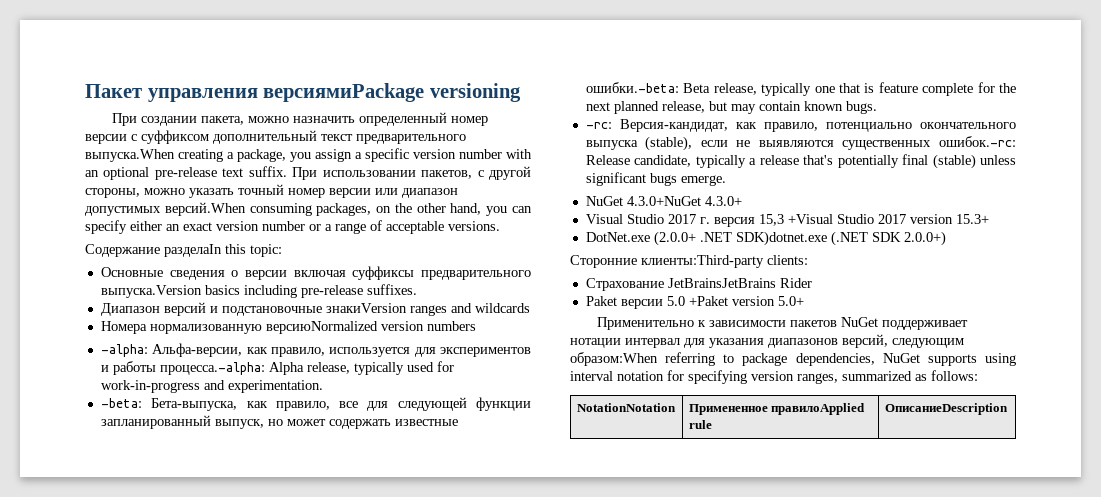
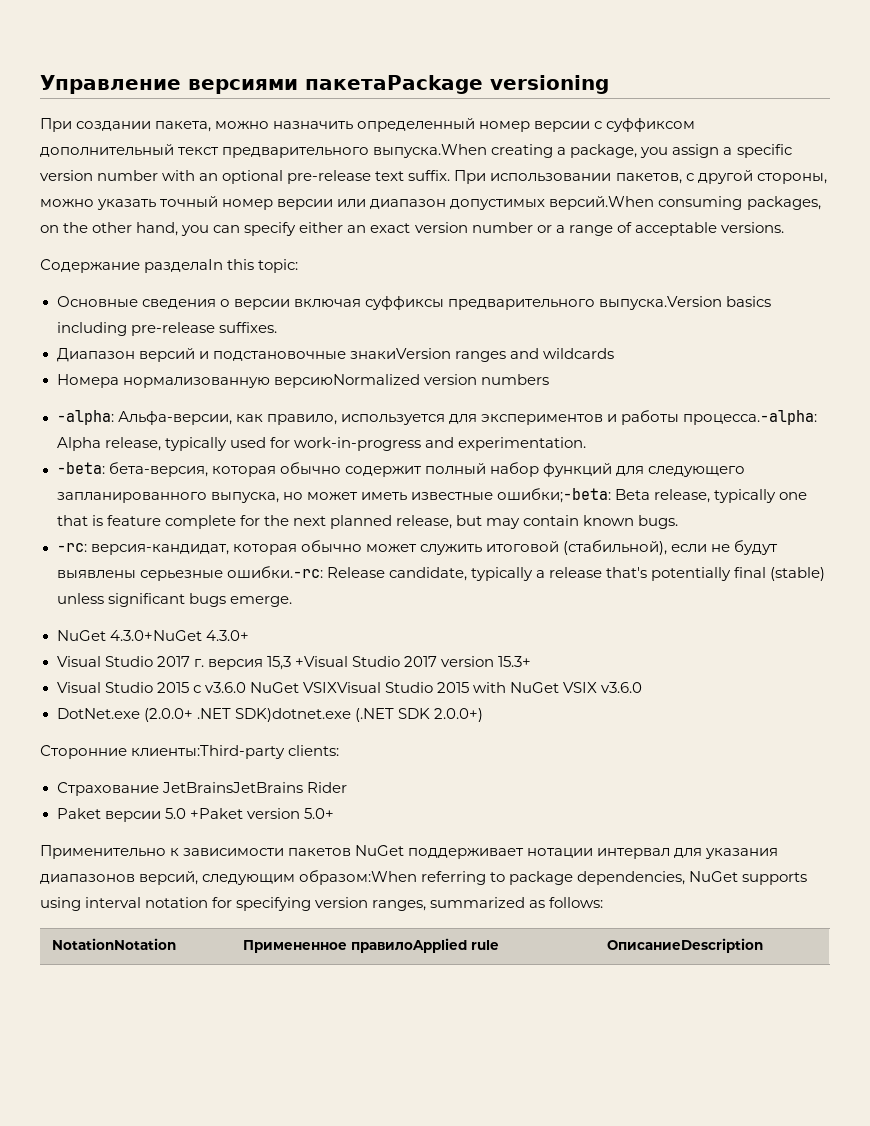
[85,83,425,102] Пакет управления версиямиPackage -> [40,75,483,94] Управление версиями пакетаPackage
[151,397,531,411] [100,415,458,429] [585,82,679,93] Бета-выпуска, как правило, все для следующей функции запланированный выпуск, но может содержать известные ошибки.-beta: -> [108,462,745,477] [56,488,611,503] бета-версия, которая обычно содержит полный набор функций для следующего запланированного выпуска, но может иметь известные ошибки;-beta:
[619,119,1016,132] [585,136,1016,151] Версия-кандидат, как правило, потенциально окончательного выпуска (stable), если не выявляются существенных ошибок.-rc: -> [90,540,778,555] [56,566,323,581] версия-кандидат, которая обычно может служить итоговой (стабильной), если не будут выявлены серьезные ошибки.-rc:
(989, 219) none -> [56,682,643,693] // Visual Studio 2015 с v3.6.0 NuGet VSIXVisual Studio 2015 with NuGet VSIX v3.6.0

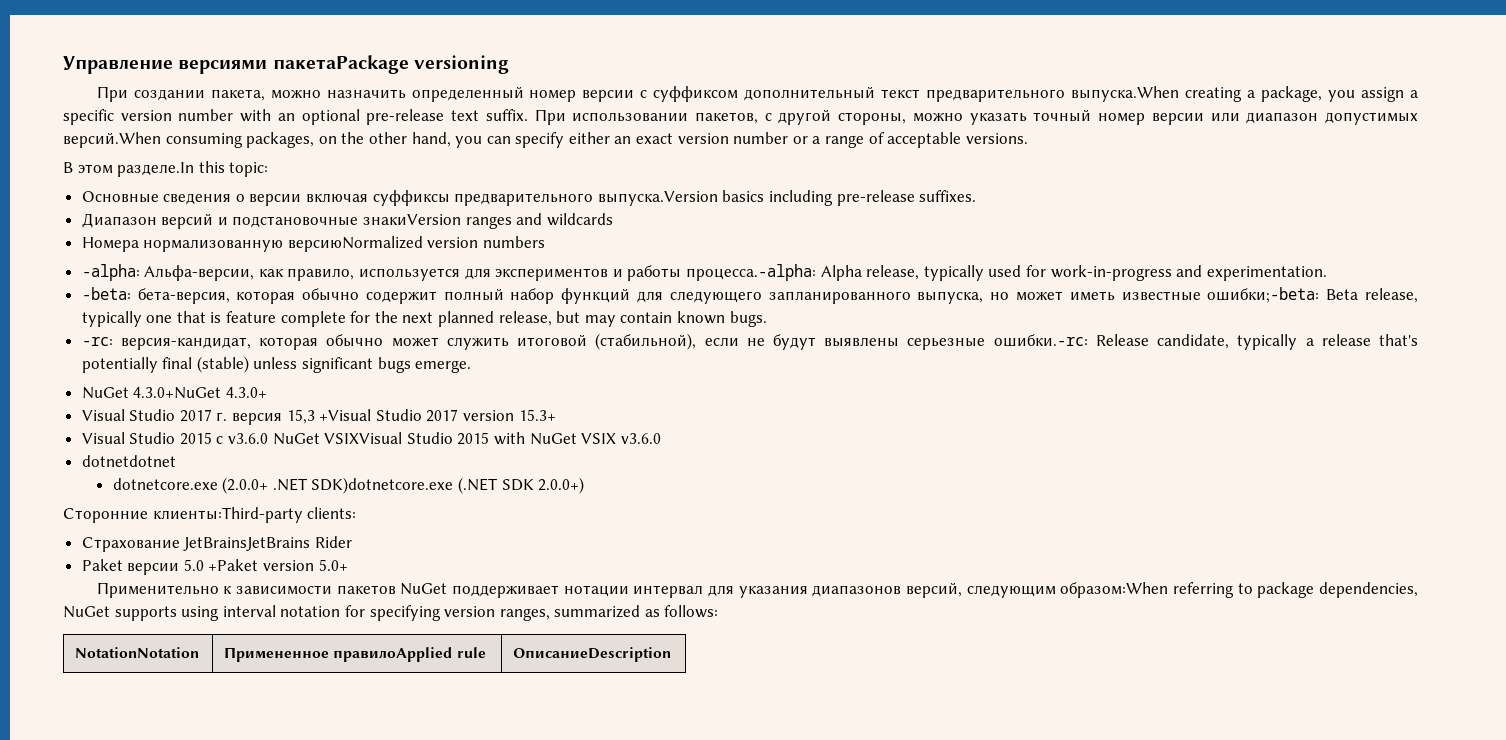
[40,259,224,273] Содержание разделаIn -> [63,162,195,177] В этом разделе.In
[56,708,140,719] DotNet.exe -> [81,455,176,467] [112,478,218,490] dotnetdotnet // dotnetcore.exe
[234,708,351,722] SDK)dotnet.exe -> [311,477,454,494] SDK)dotnetcore.exe

